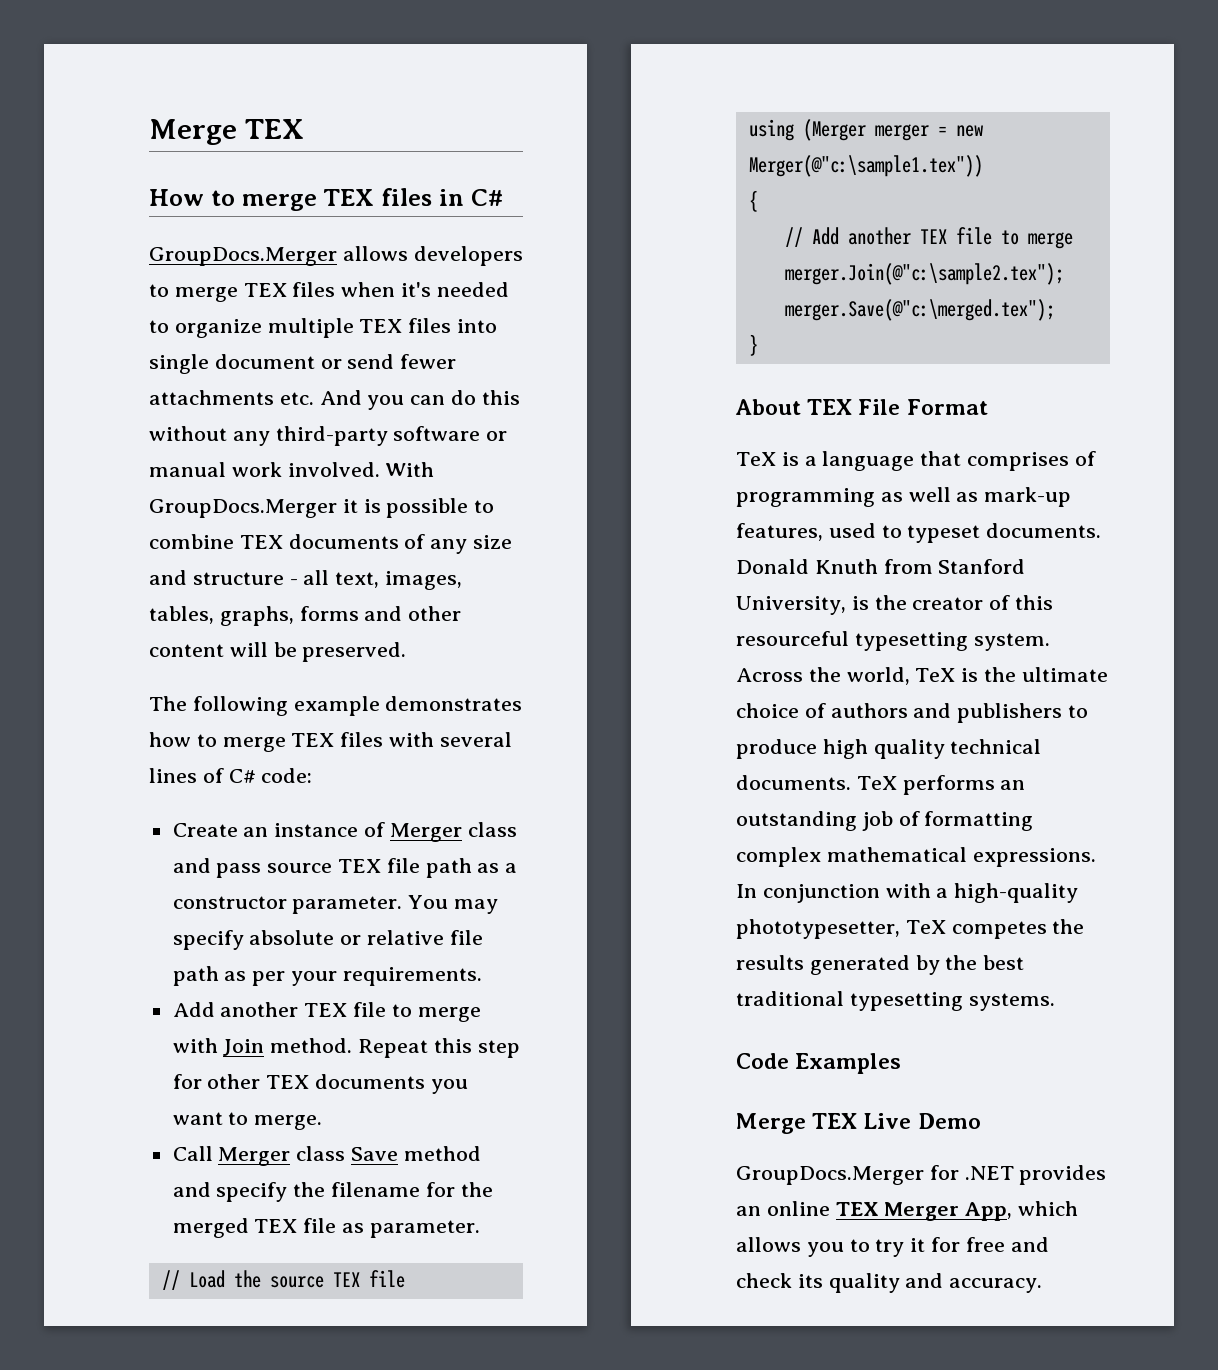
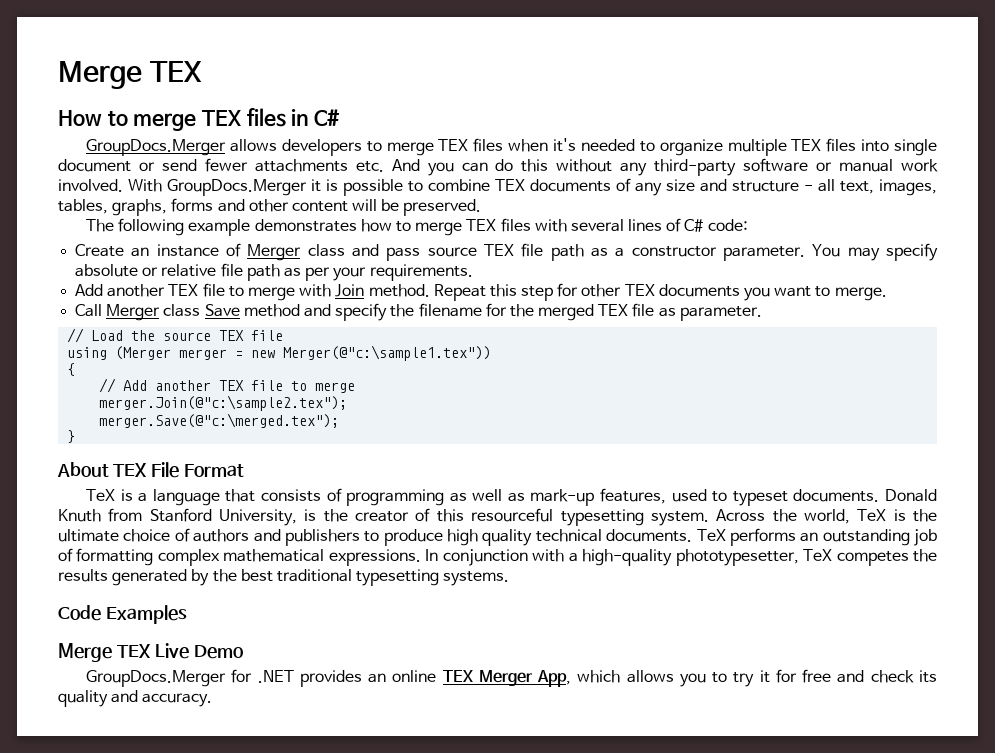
[967,452,1070,471] comprises -> [260,489,321,502] consists

